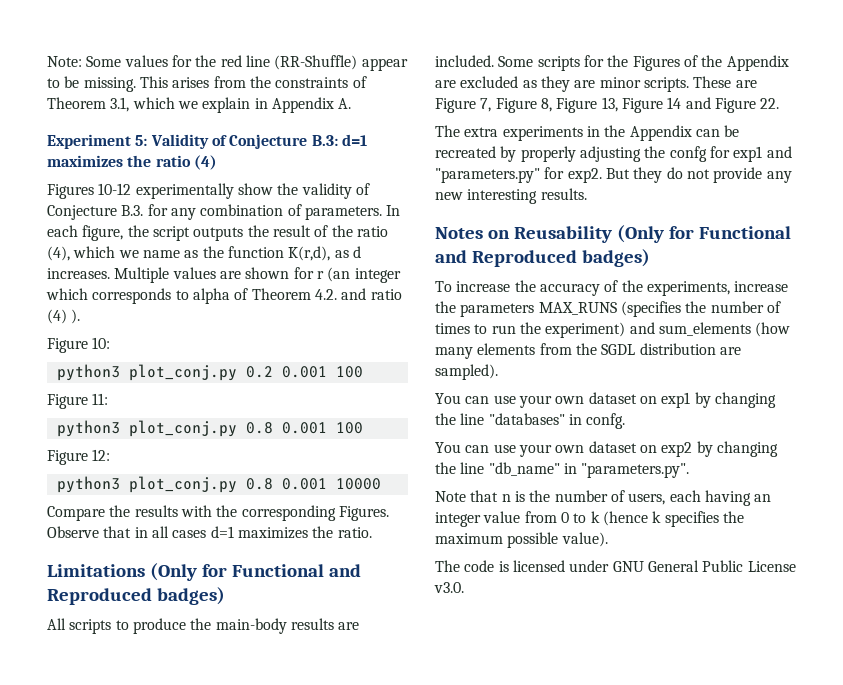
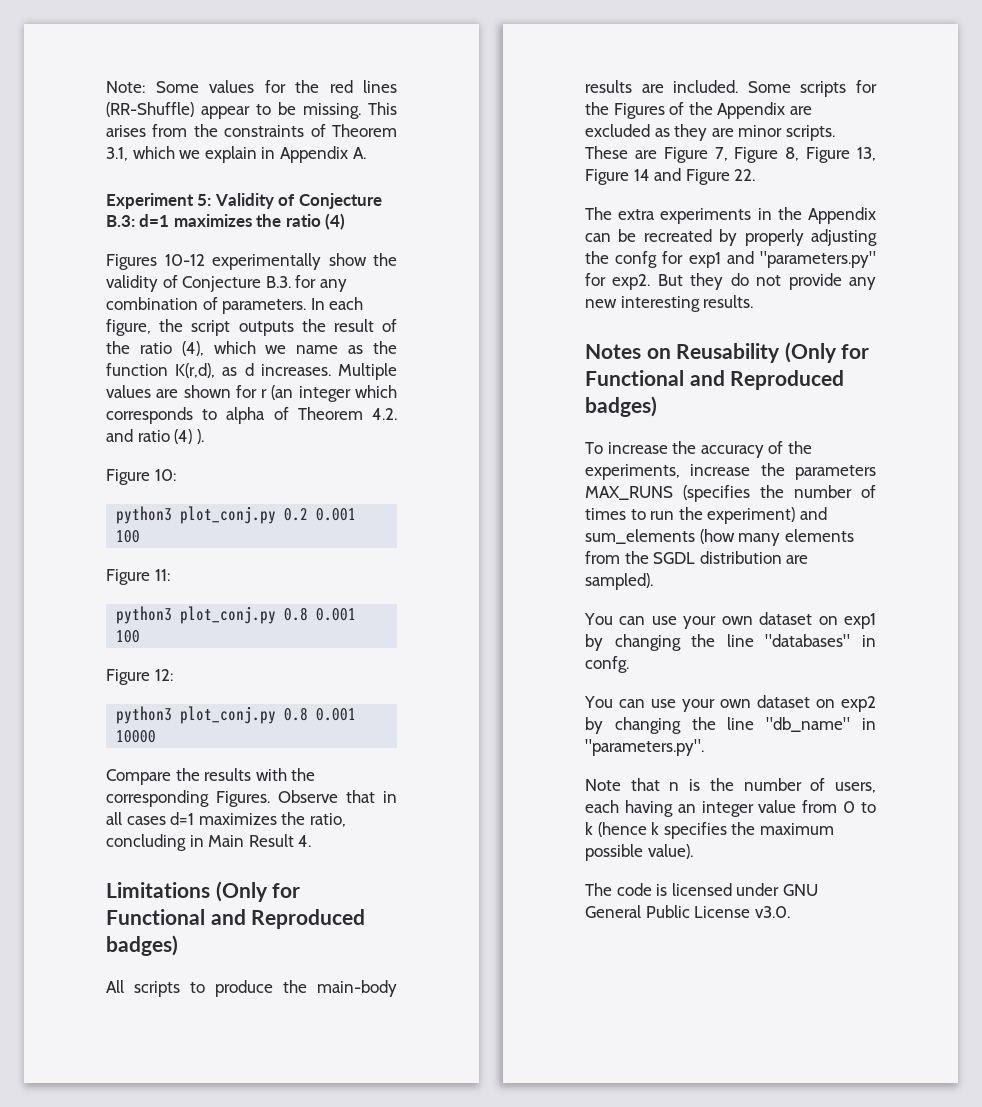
[245,55,270,67] line -> [363,80,397,93] lines
[337,527,372,538] ratio. -> [309,813,346,827] [106,834,312,851] ratio, concluding in Main Result 4.

